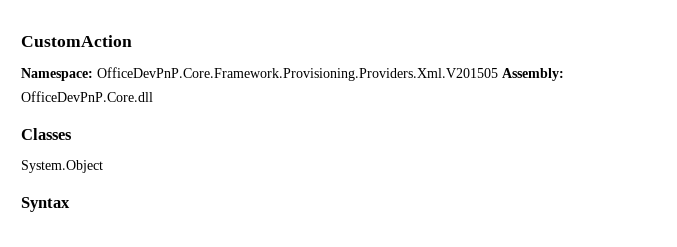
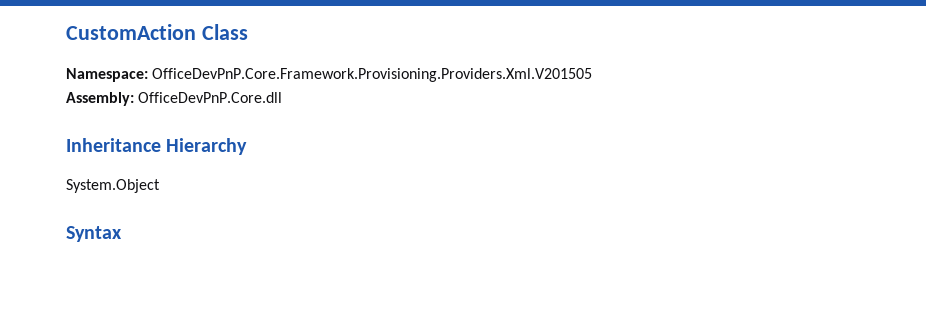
(132, 41) none -> [201,24,248,40] Class
(498, 74) none -> (593, 75) //
[21,128,72,140] Classes -> [66,138,248,155] Inheritance Hierarchy

